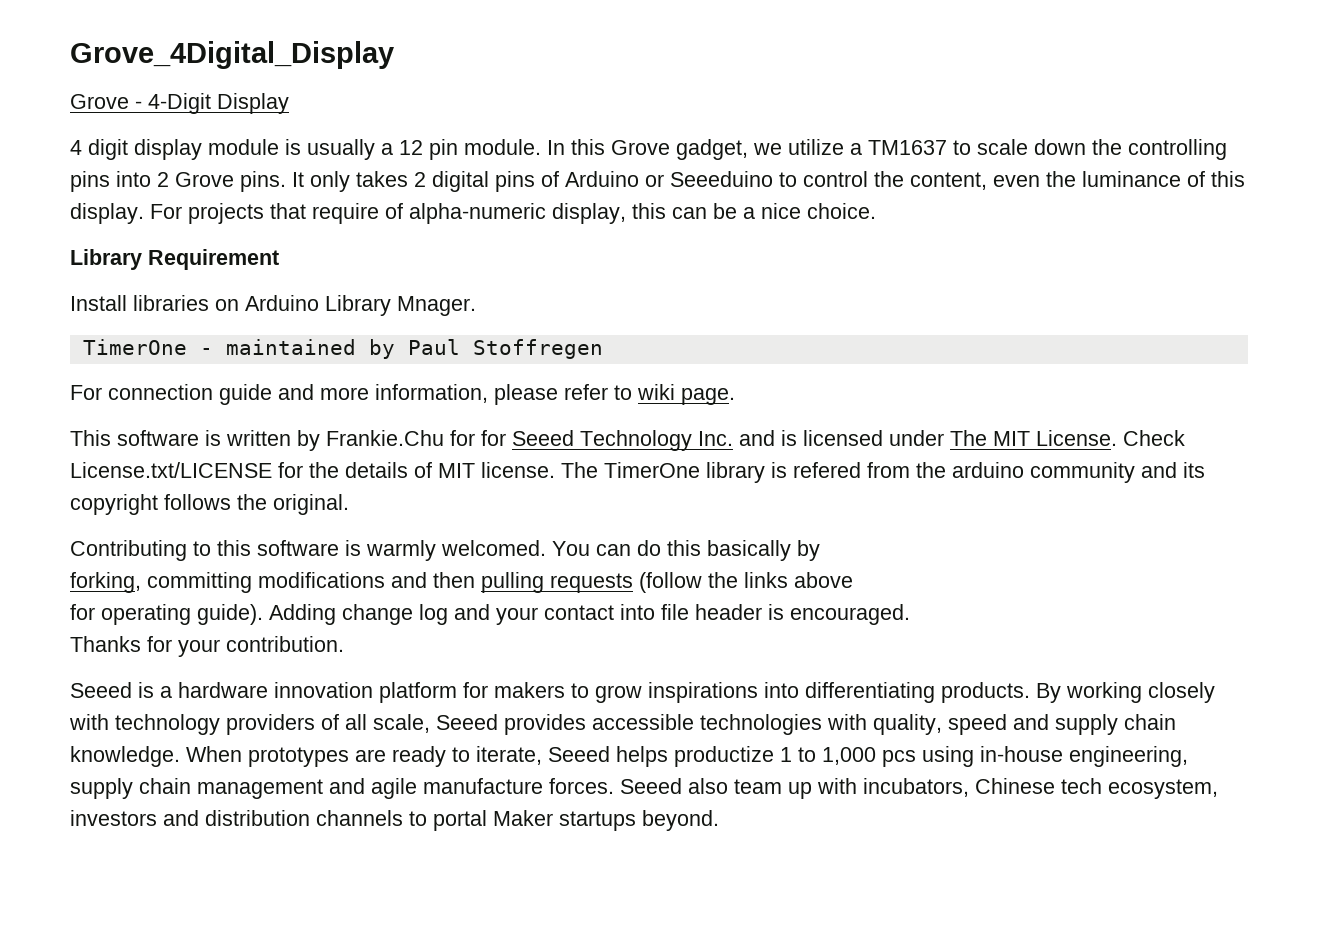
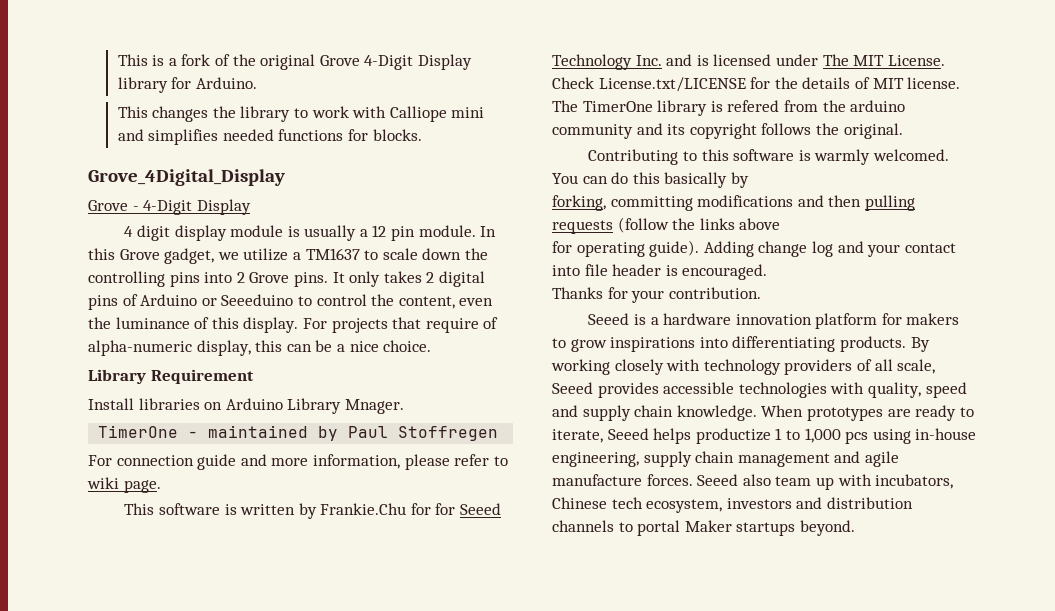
(70, 55) none -> [117,54,472,70] [117,77,257,93] [117,106,485,122] [117,129,422,145] This is a fork of the original Grove 4-Digit Display library for Arduino. // This changes the library to work with Calliope mini and simplifies needed functions for blocks. //

